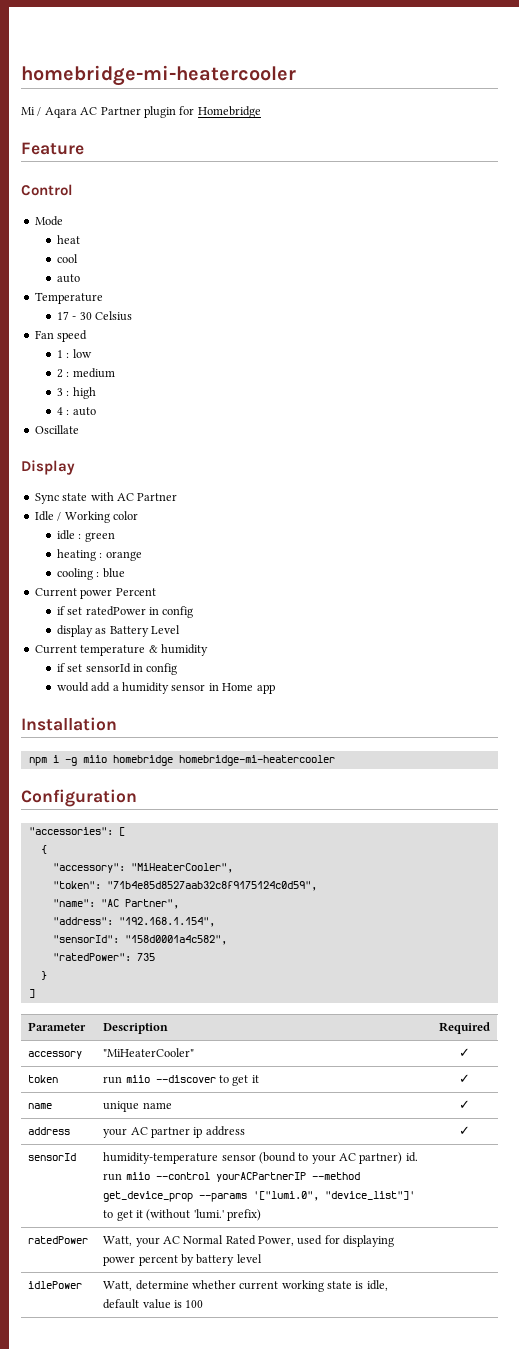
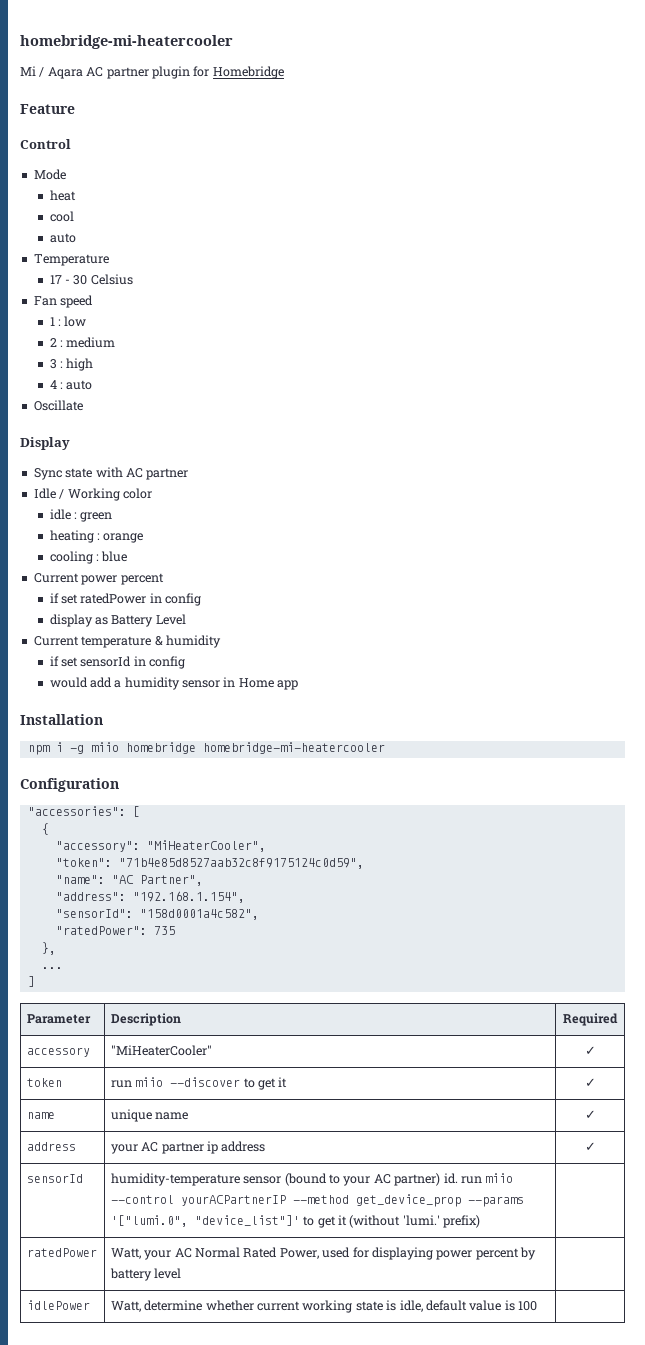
[100,107,141,115] Partner -> [106,67,149,79] partner
[137,493,178,501] Partner -> [146,468,189,480] partner
[115,588,156,596] Percent -> [120,573,164,585] percent
[40,971,47,980] } -> [41,942,56,955] [41,967,63,969] }, // ...

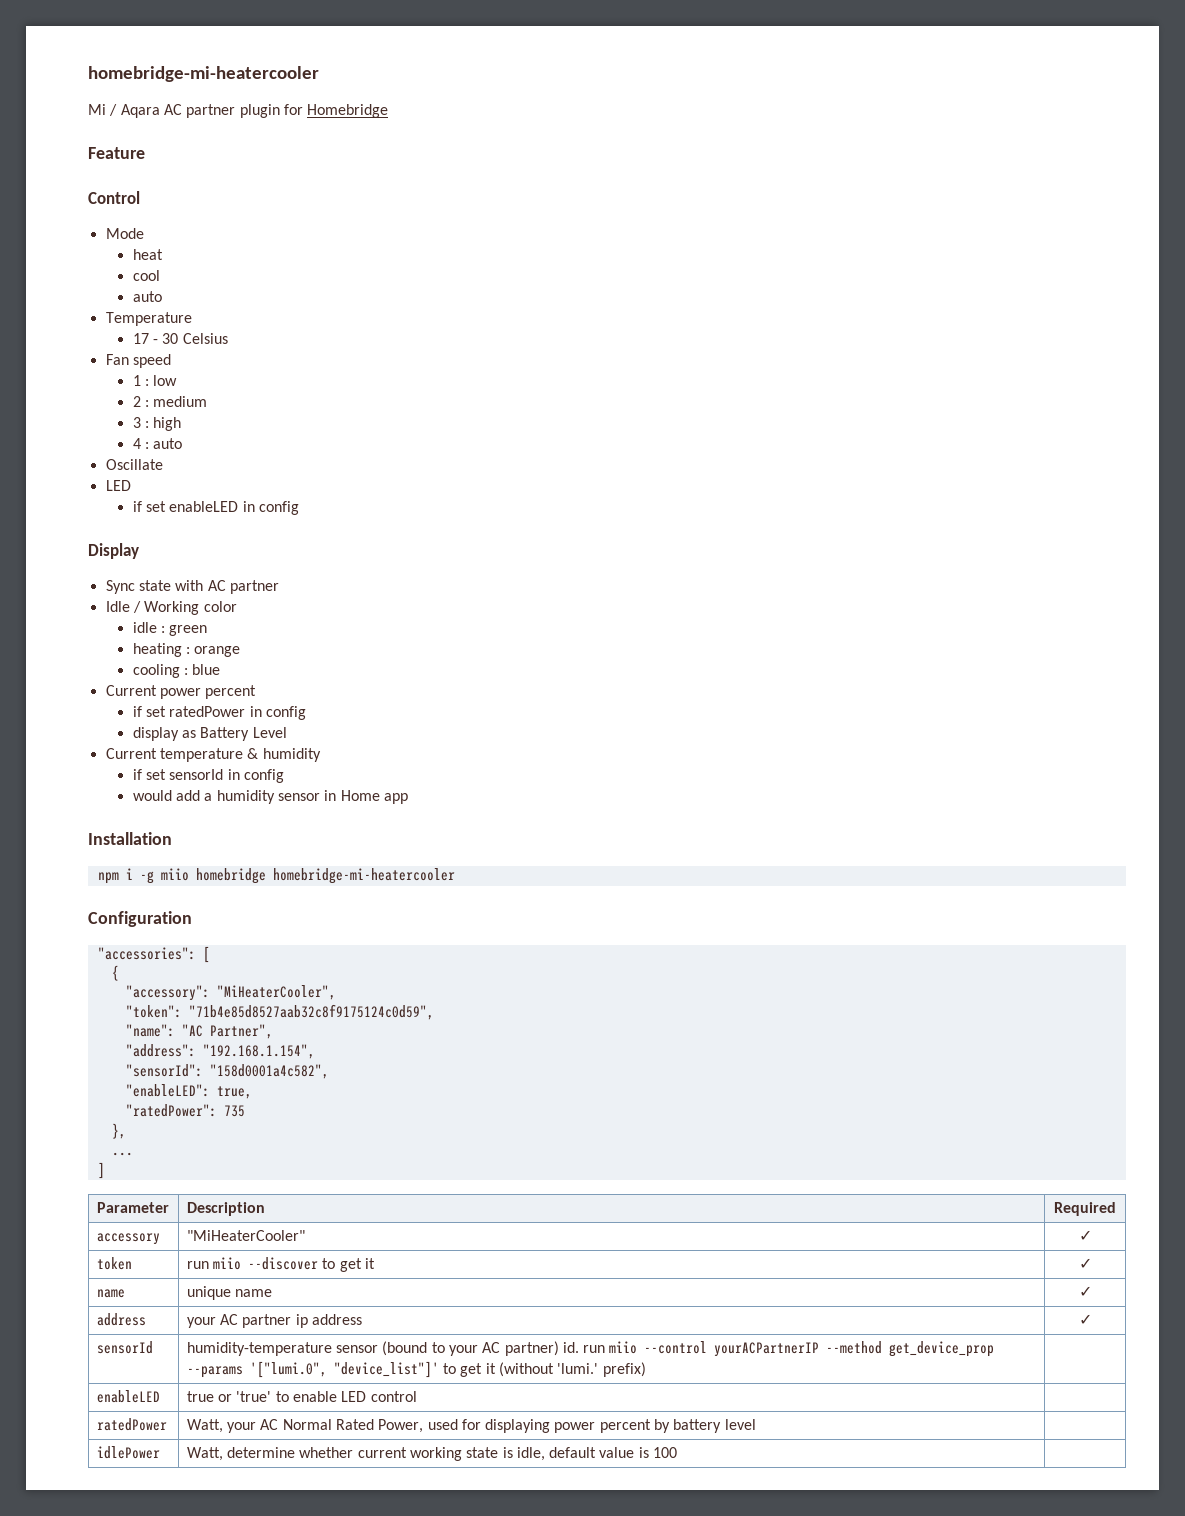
(83, 405) none -> [105,480,131,491] [132,501,299,515] // LED // if set enableLED in config
(259, 914) none -> [125,1084,252,1099] // "enableLED": true,
(481, 1221) none -> [96,1390,160,1403] [186,1391,417,1402] // enableLED | true or 'true' to enable LED control |

